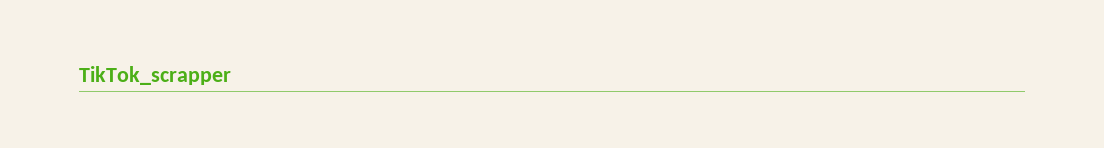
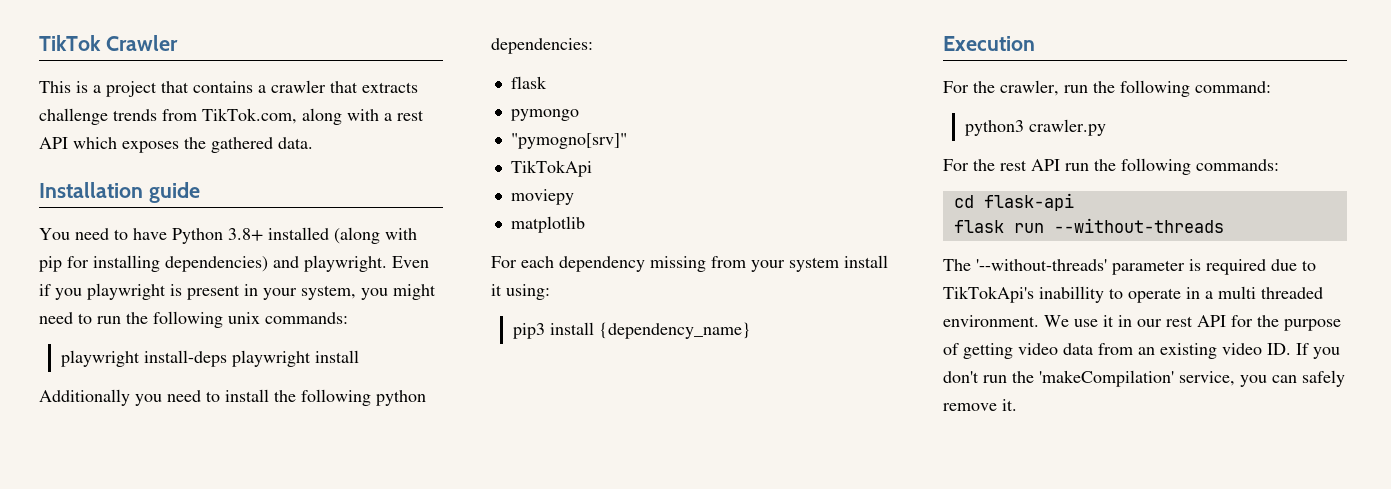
[79,66,231,85] TikTok_scrapper -> [39,35,178,51] [39,80,418,97] [39,108,424,125] [39,137,313,153] [39,182,200,203] [39,227,417,244] [39,255,429,272] [39,283,436,300] [39,311,348,328] [60,350,359,367] [39,389,426,406] [491,38,593,54] [510,76,547,89] [510,109,579,121] [510,133,627,149] [510,160,592,177] [510,189,574,205] [510,216,585,233] [491,255,888,272] [491,284,550,300] [512,322,751,339] [943,36,1035,51] [943,80,1271,97] [964,119,1106,136] [943,158,1279,175] [953,193,1074,211] [953,218,1224,233] [943,259,1316,275] [943,286,1323,303] [943,315,1341,331] [943,343,1340,359] [943,370,1345,387] [943,399,1017,411] TikTok Crawler // This is a project that contains a crawler that extracts challenge trends from TikTok.com, along with a rest API which exposes the gathered data. // Installation guide // You need to have Python 3.8+ installed (along with pip for installing dependencies) and playwright. Even if you playwright is present in your system, you might need to run the following unix commands: // playwright install-deps playwright install // Additionally you need to install the following python dependencies: // flask // pymongo // "pymogno[srv]" // TikTokApi // moviepy // matplotlib // For each dependency missing from your system install it using: // pip3 install {dependency_name} // Execution // For the crawler, run the following command: // python3 crawler.py // For the rest API run the following commands: // cd flask-api // flask run --without-threads // The '--without-threads' parameter is required due to TikTokApi's inabillity to operate in a multi threaded environment. We use it in our rest API for the purpose of getting video data from an existing video ID. If you don't run the 'makeCompilation' service, you can safely remove it.

